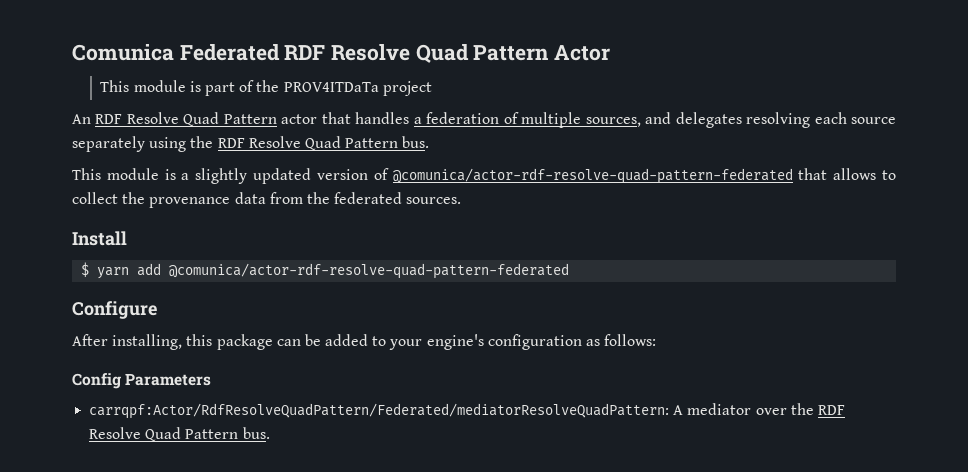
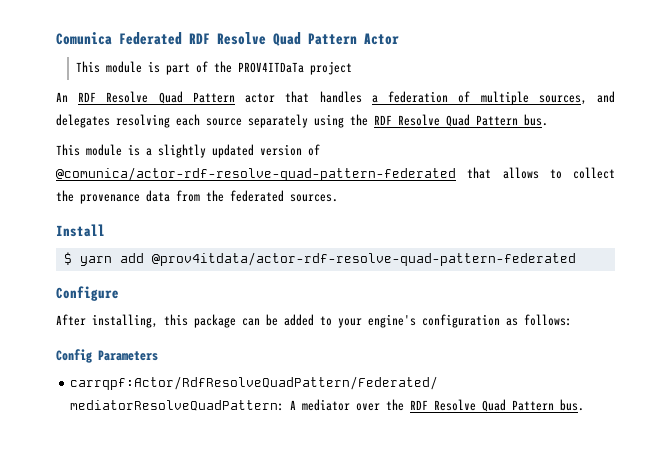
[169,263,570,279] @comunica/actor-rdf-resolve-quad-pattern-federated -> [151,252,576,266] @prov4itdata/actor-rdf-resolve-quad-pattern-federated

